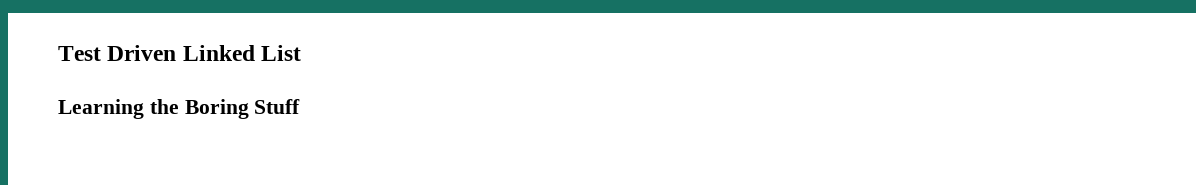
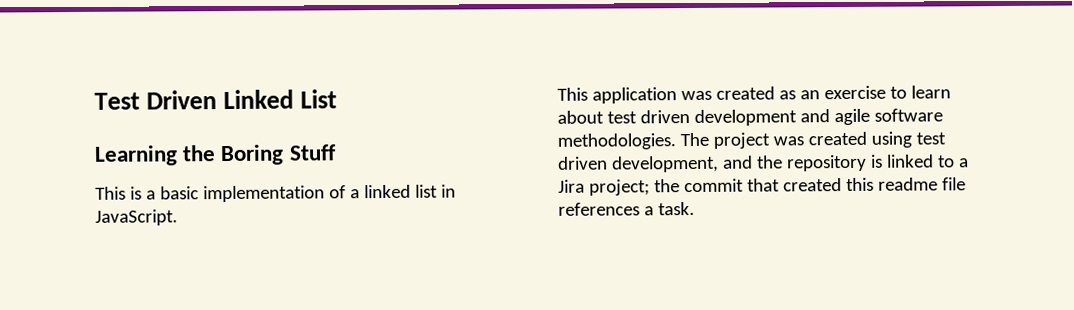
(301, 106) none -> [95,184,456,203] [95,209,178,226] [557,85,951,104] [557,108,943,126] [557,131,946,150] [558,154,969,173] [558,177,966,196] [558,201,695,216] // This is a basic implementation of a linked list in JavaScript. // This application was created as an exercise to learn about test driven development and agile software methodologies. The project was created using test driven development, and the repository is linked to a Jira project; the commit that created this readme file references a task.

